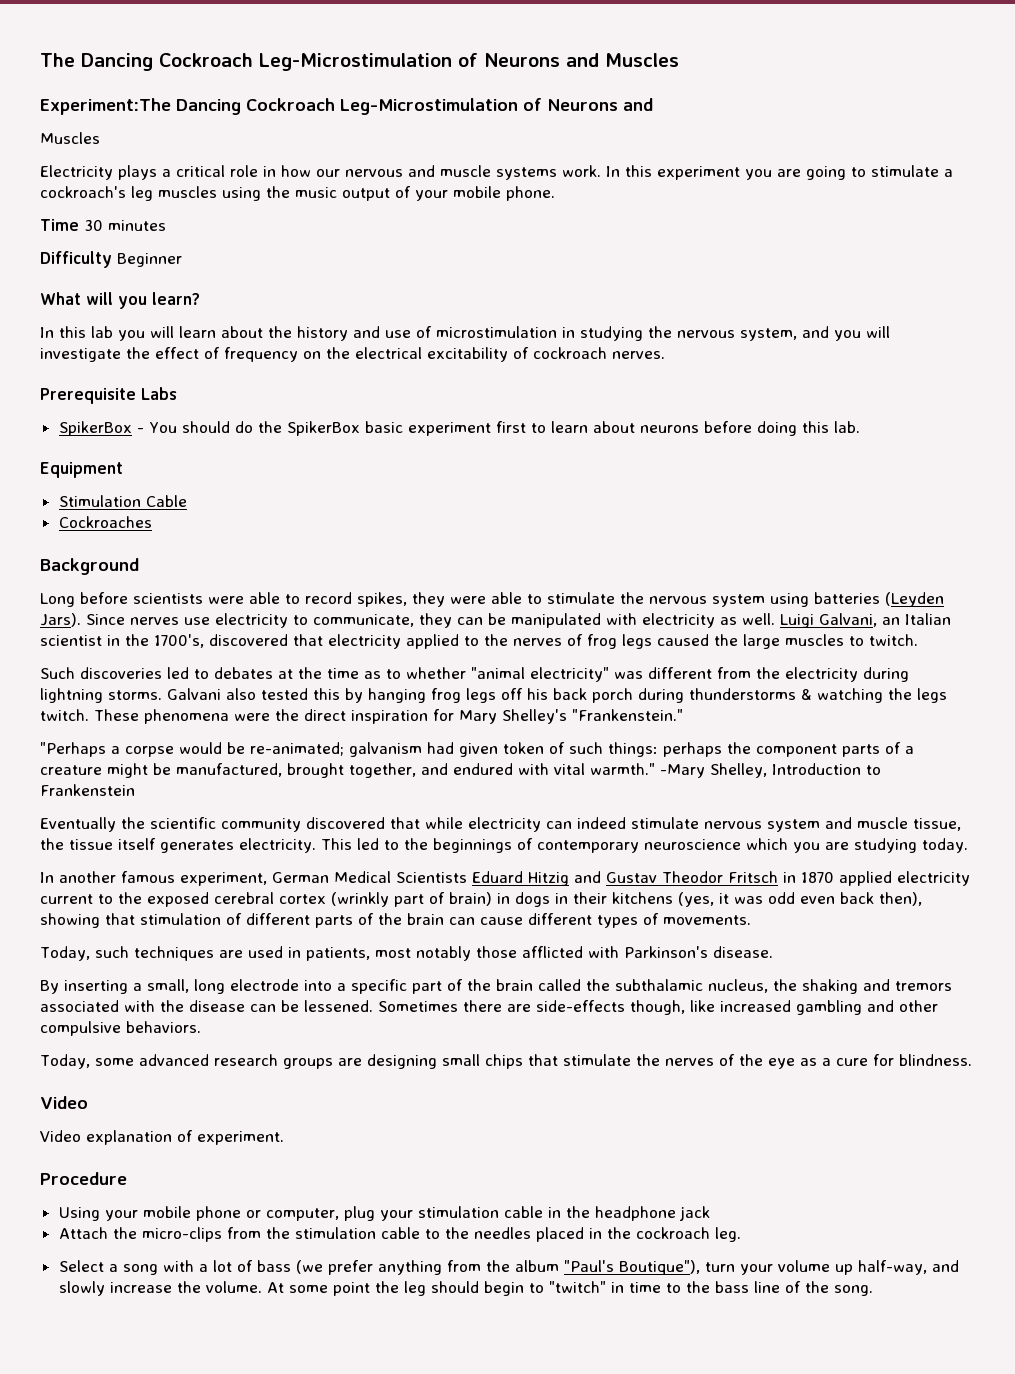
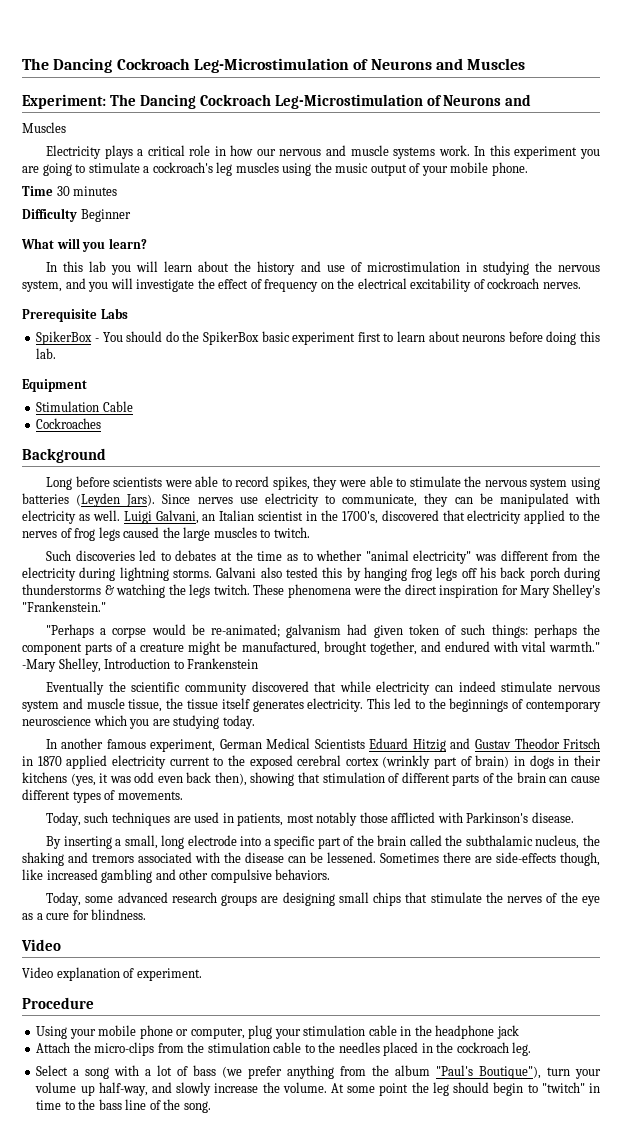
[40,98,171,115] Experiment:The -> [22,94,136,109] Experiment: The

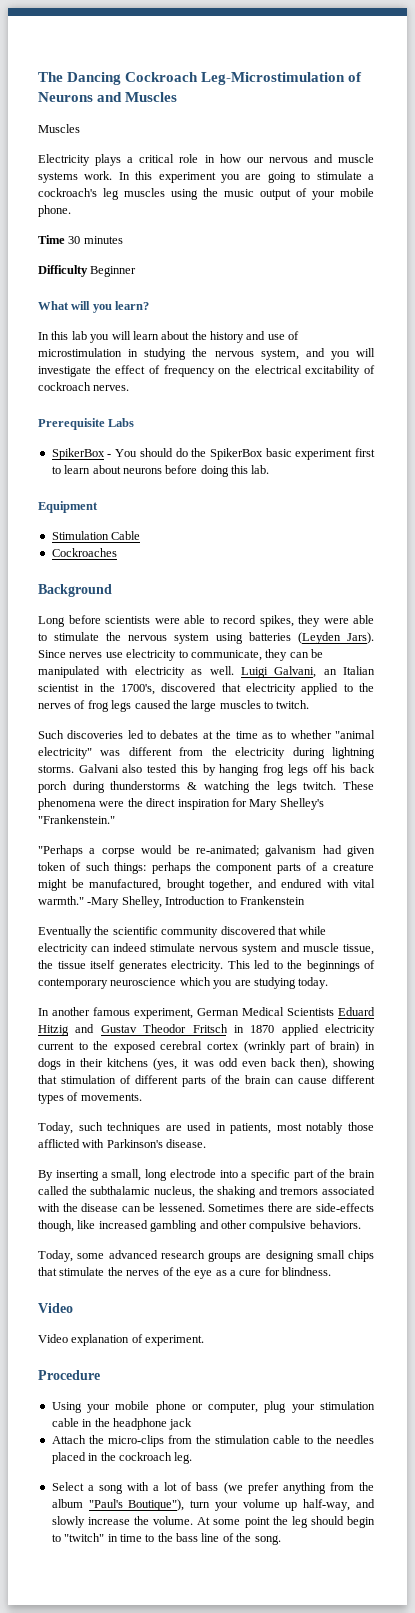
[22,94,532,109] // Experiment: The Dancing Cockroach Leg-Microstimulation of Neurons and -> (178, 97) none

